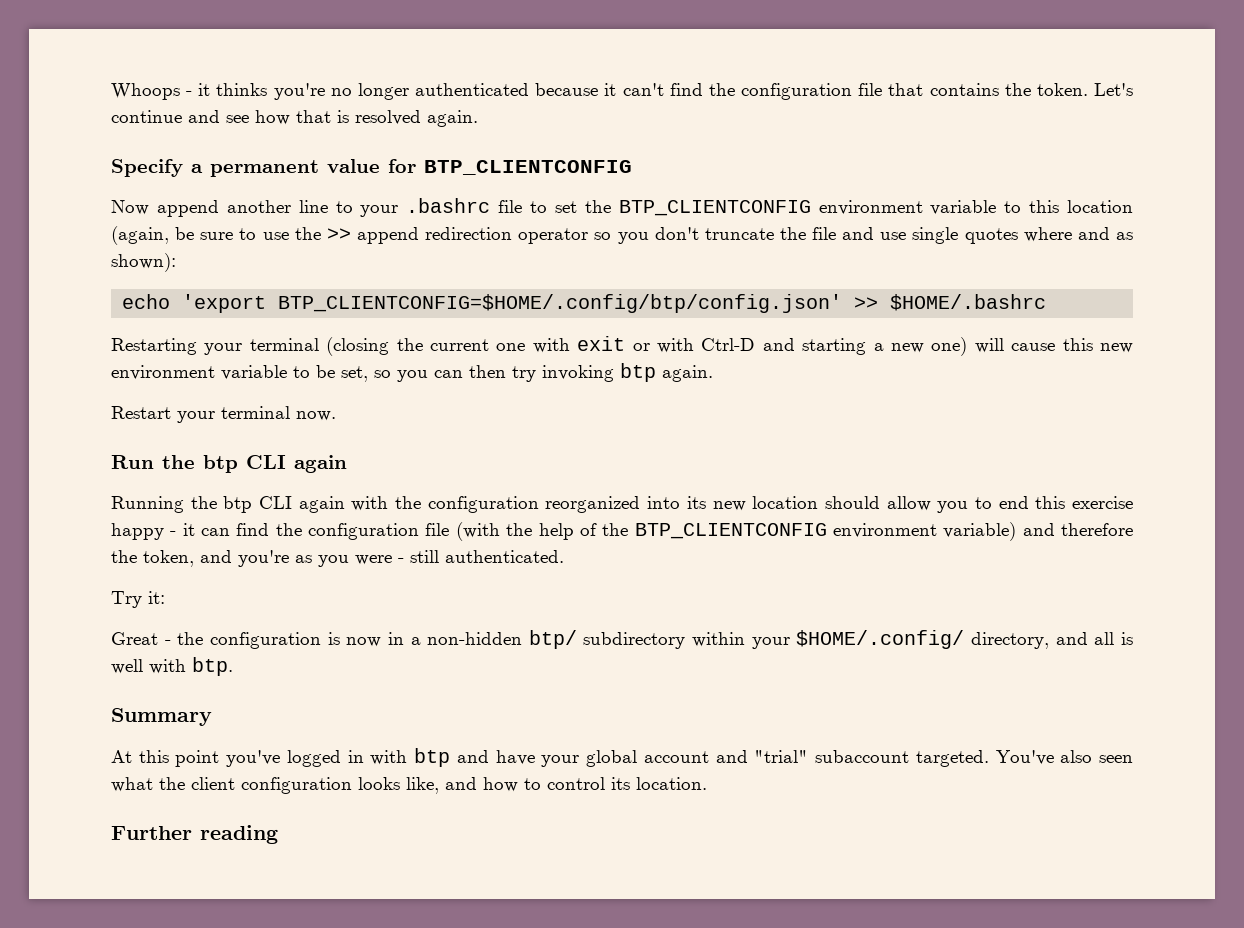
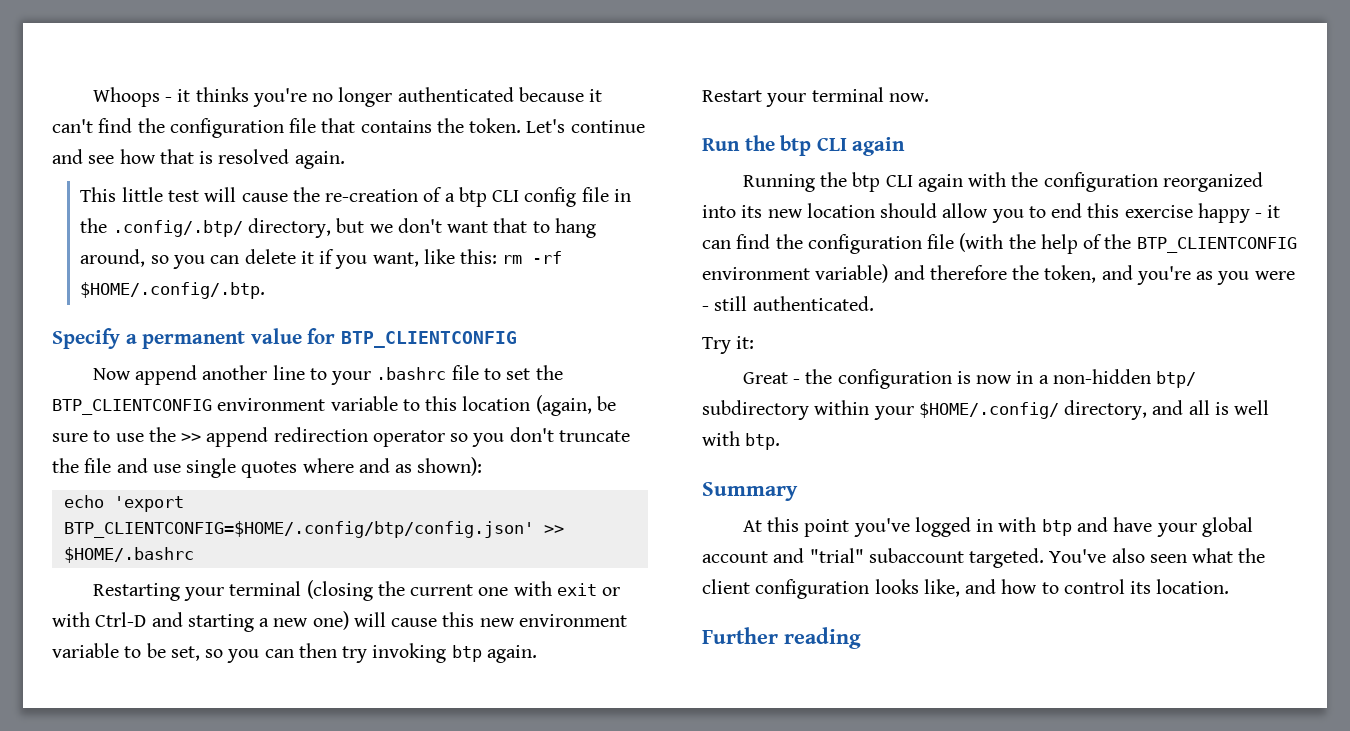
(478, 118) none -> [80,187,631,207] [80,218,596,238] [80,249,563,269] [80,282,266,299] // This little test will cause the re-creation of a btp CLI config file in the .config/.btp/ directory, but we don't want that to hang around, so you can delete it if you want, like this: rm -rf $HOME/.config/.btp.

